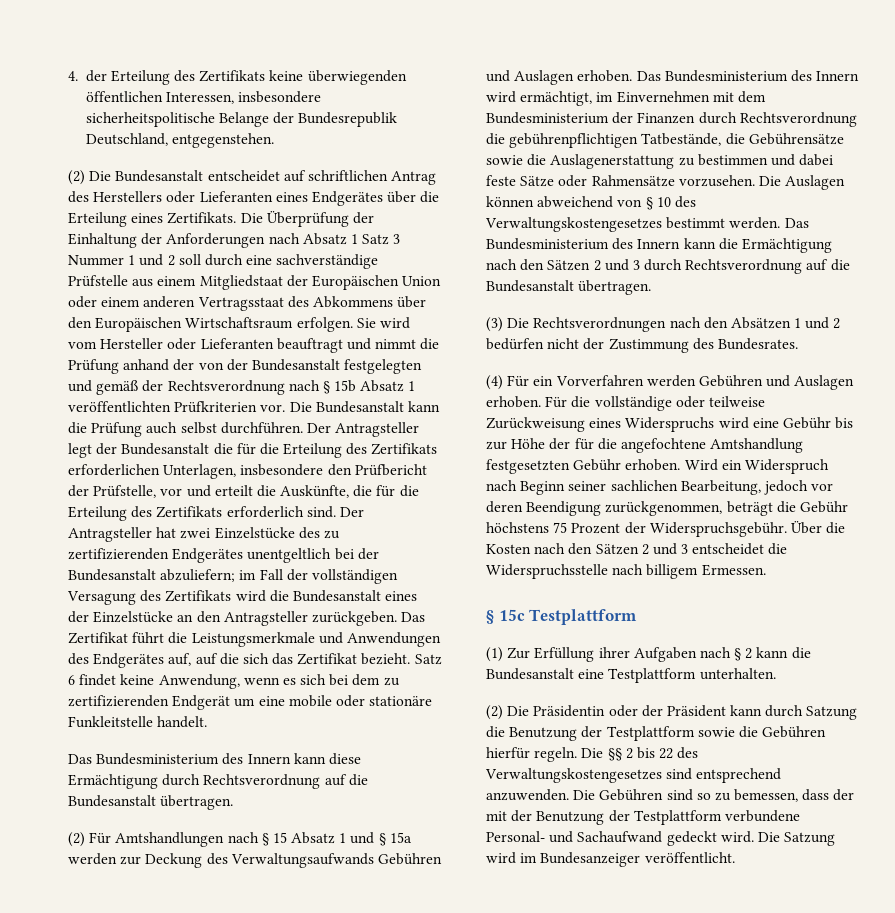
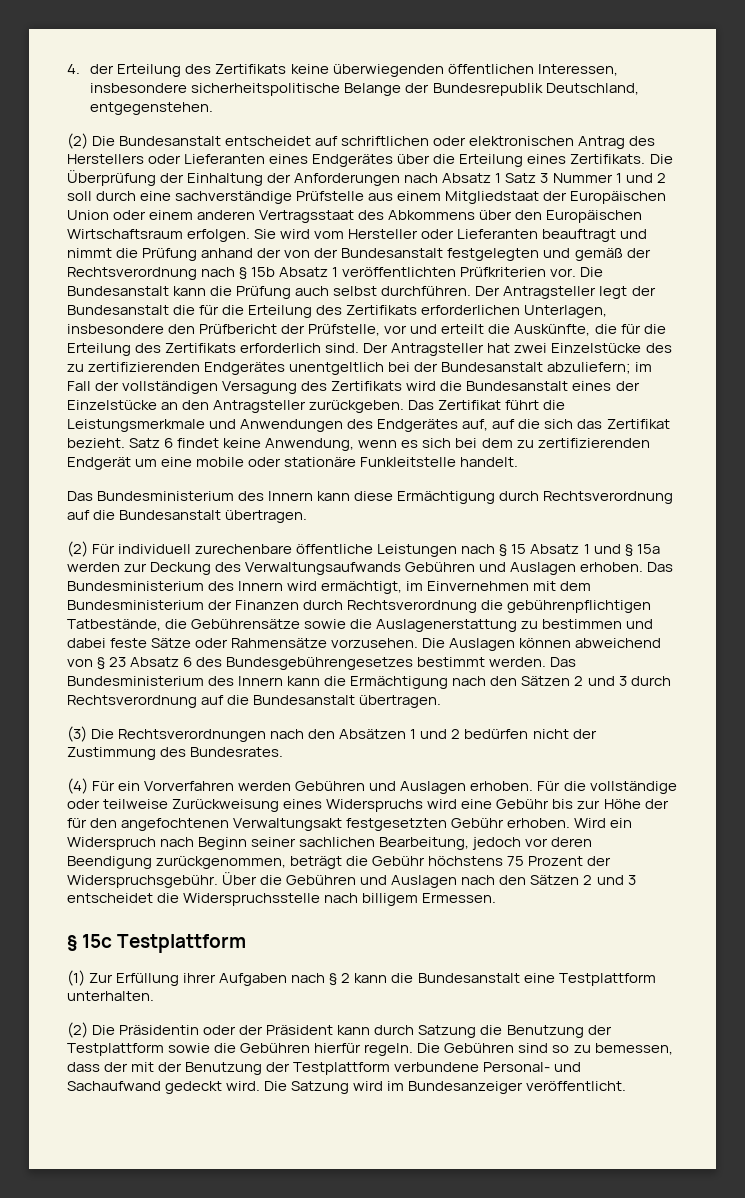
(388, 175) none -> [433,136,575,146] oder elektronischen
[115,832,225,847] Amtshandlungen -> [118,544,458,557] individuell zurechenbare öffentliche Leistungen
[656,196,696,208] [485,217,662,232] 10 des Verwaltungskostengesetzes -> [109,657,414,670] 23 Absatz 6 des Bundesgebührengesetzes
[597,438,804,453] die angefochtene Amtshandlung -> [90,818,343,831] den angefochtenen Verwaltungsakt
[486,544,531,554] Kosten -> [286,875,458,888] Gebühren und Auslagen
[607,747,699,761] [485,768,782,783] [486,789,596,801] §§ 2 bis 22 des Verwaltungskostengesetzes sind entsprechend anzuwenden. Die -> (441, 1048) none

